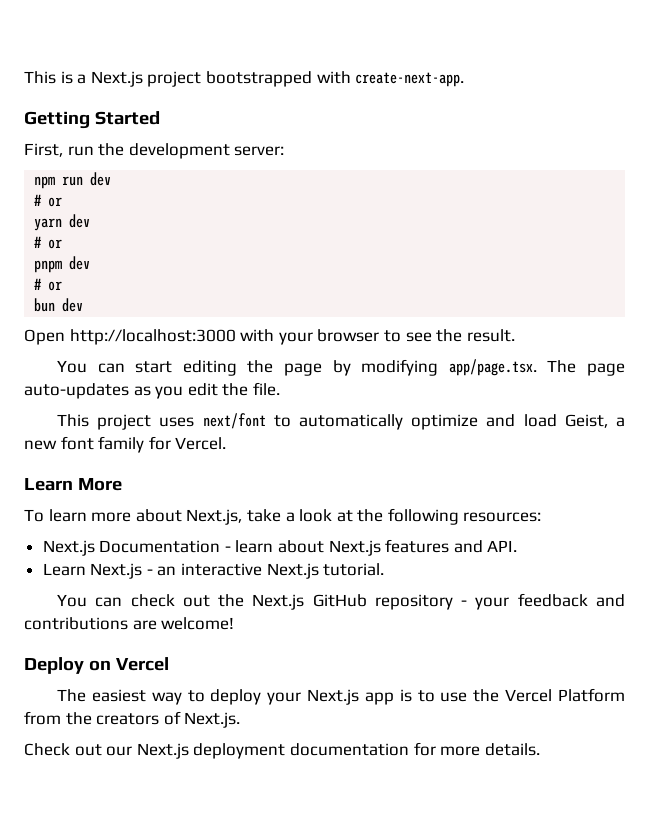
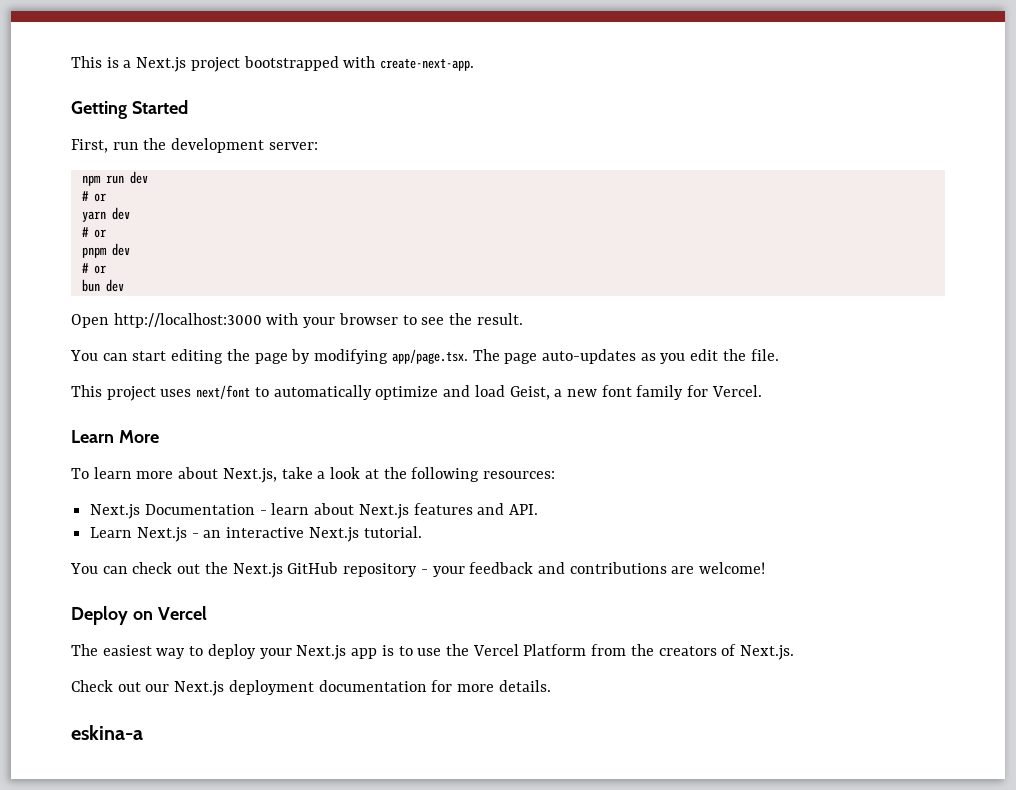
(540, 749) none -> [71,725,143,740] // eskina-a

